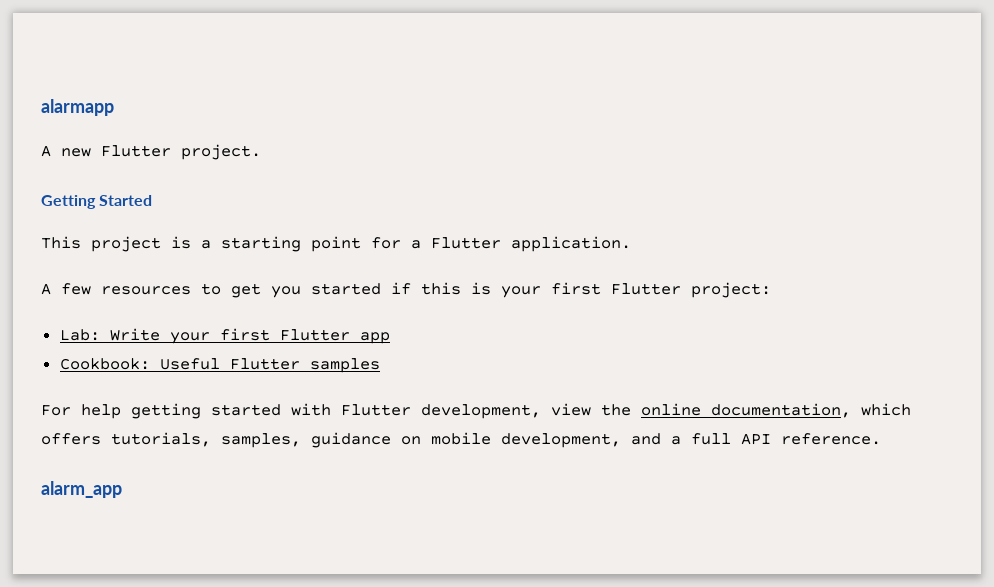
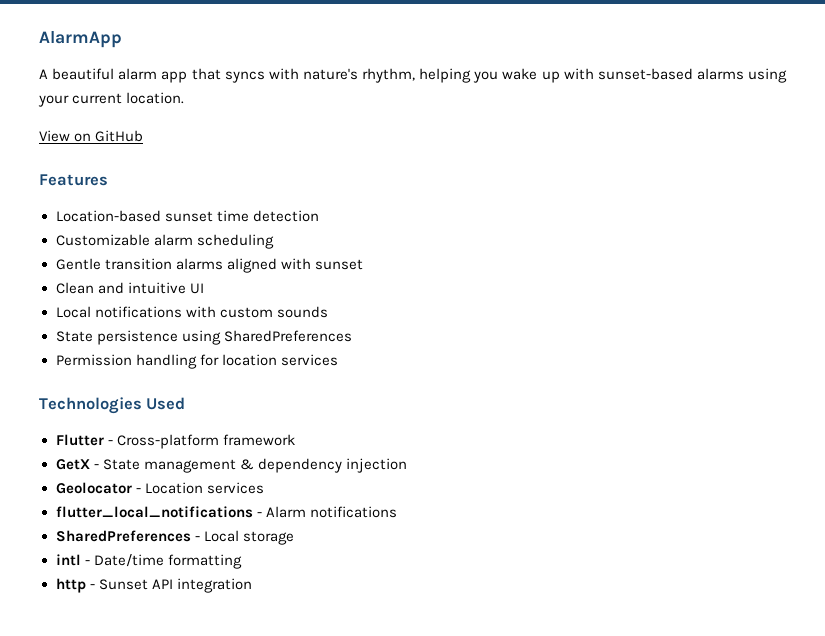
[41,99,114,116] [41,144,261,160] [41,195,153,209] [41,236,631,252] [41,282,771,298] [59,328,390,344] [59,358,380,373] [41,403,911,419] [41,432,881,448] [41,481,122,498] alarmapp // A new Flutter project. // Getting Started // This project is a starting point for a Flutter application. // A few resources to get you started if this is your first Flutter project: // Lab: Write your first Flutter app // Cookbook: Useful Flutter samples // For help getting started with Flutter development, view the online documentation, which offers tutorials, samples, guidance on mobile development, and a full API reference. // alarm_app -> [39,31,122,48] [39,68,787,83] [38,92,185,107] [39,130,144,142] [39,174,108,186] [55,210,319,222] [55,234,274,249] [55,258,363,273] [55,282,204,294] [55,306,328,318] [55,330,352,345] [55,354,338,369] [39,397,186,414] [55,434,295,449] [55,458,407,473] [55,482,264,494] [55,506,397,518] [55,530,294,545] [55,554,242,569] [55,578,252,593] AlarmApp // A beautiful alarm app that syncs with nature's rhythm, helping you wake up with sunset-based alarms using your current location. // View on GitHub // Features // Location-based sunset time detection // Customizable alarm scheduling // Gentle transition alarms aligned with sunset // Clean and intuitive UI // Local notifications with custom sounds // State persistence using SharedPreferences // Permission handling for location services // Technologies Used // Flutter - Cross-platform framework // GetX - State management & dependency injection // Geolocator - Location services // flutter_local_notifications - Alarm notifications // SharedPreferences - Local storage // intl - Date/time formatting // http - Sunset API integration

